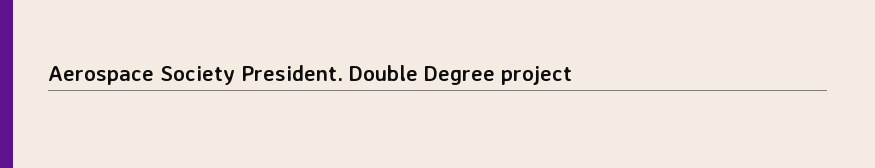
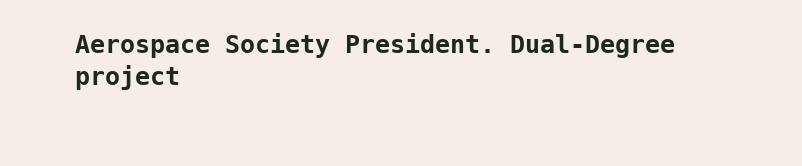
[349,65,495,85] Double Degree -> [510,34,675,58] Dual-Degree

